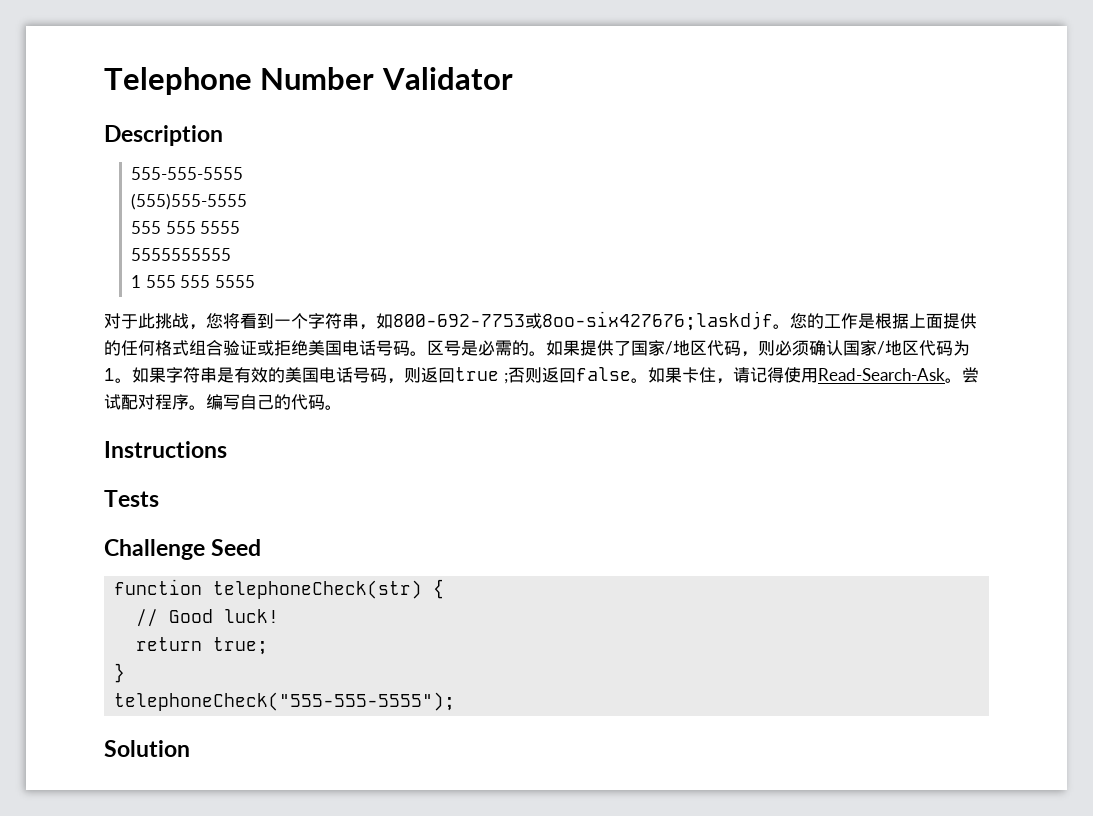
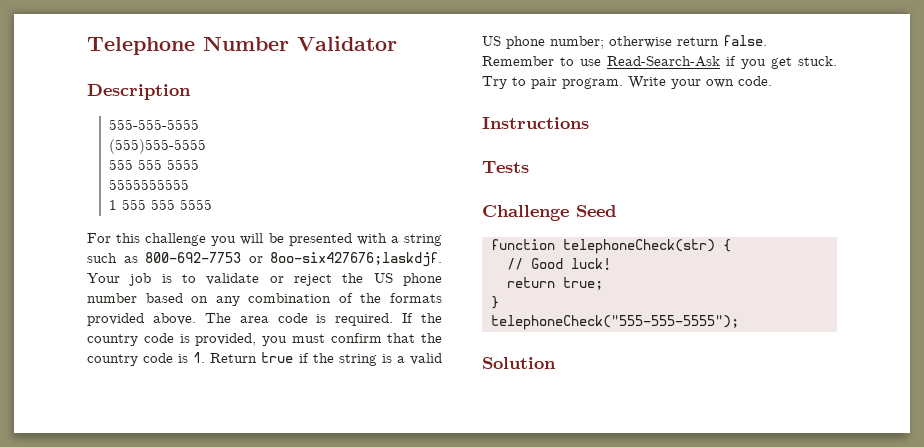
[104,311,977,331] [104,340,970,357] [104,367,979,384] [104,394,342,410] 对于此挑战，您将看到一个字符串，如800-692-7753或8oo-six427676;laskdjf。您的工作是根据上面提供的任何格式组合验证或拒绝美国电话号码。区号是必需的。如果提供了国家/地区代码，则必须确认国家/地区代码为1。如果字符串是有效的美国电话号码，则返回true ;否则返回false。如果卡住，请记得使用Read-Search-Ask。尝试配对程序。编写自己的代码。 -> [87,233,442,246] [87,252,442,267] [87,273,442,286] [87,293,442,306] [87,313,442,326] [87,333,442,346] [87,352,442,366] [482,35,767,49] [482,56,837,69] [482,76,772,89] For this challenge you will be presented with a string such as 800-692-7753 or 8oo-six427676;laskdjf. Your job is to validate or reject the US phone number based on any combination of the formats provided above. The area code is required. If the country code is provided, you must confirm that the country code is 1. Return true if the string is a valid US phone number; otherwise return false. Remember to use Read-Search-Ask if you get stuck. Try to pair program. Write your own code.

